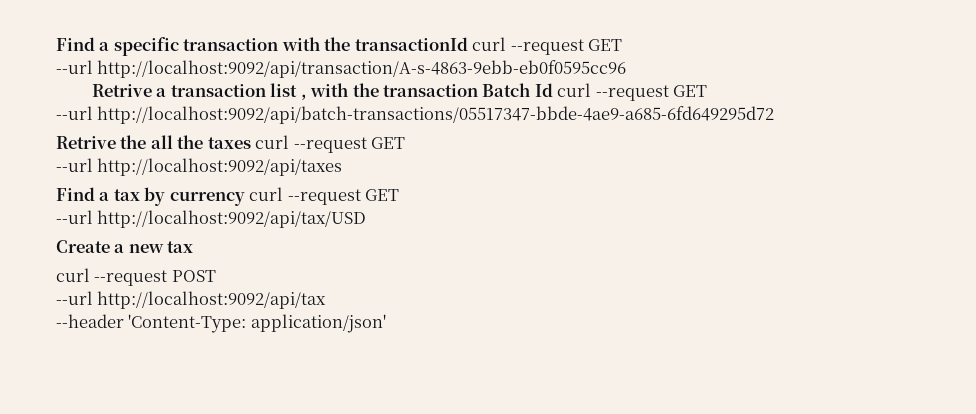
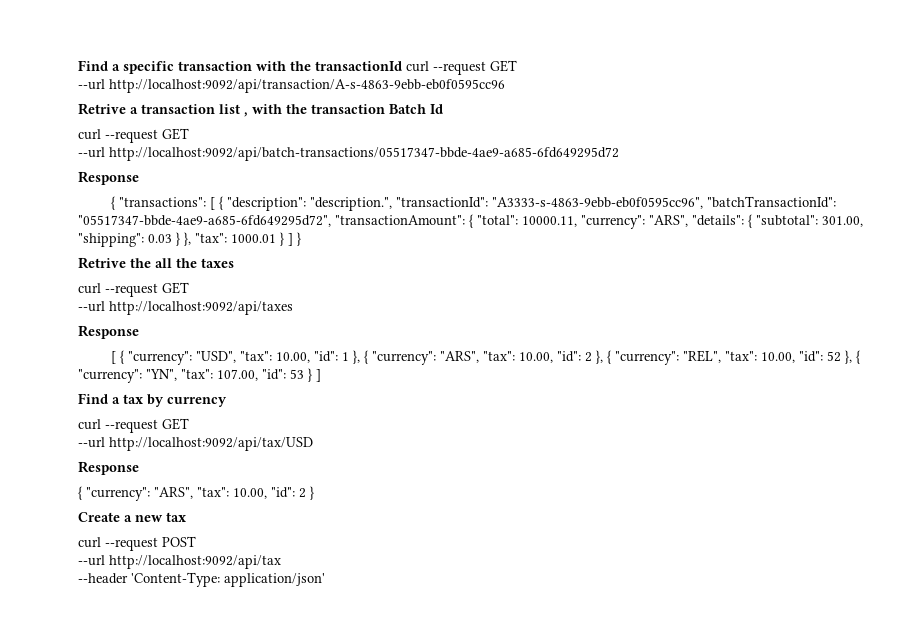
(553, 90) none -> (443, 109) //
(775, 115) none -> [78,171,139,185] [110,196,836,211] [78,214,863,229] [78,232,301,247] // Response // { "transactions": [ { "description": "description.", "transactionId": "A3333-s-4863-9ebb-eb0f0595cc96", "batchTransactionId": "05517347-bbde-4ae9-a685-6fd649295d72", "transactionAmount": { "total": 10000.11, "currency": "ARS", "details": { "subtotal": 301.00, "shipping": 0.03 } }, "tax": 1000.01 } ] }
(251, 143) none -> (234, 263) //
(343, 167) none -> [78,325,139,339] [110,350,860,365] [78,368,321,383] // Response // [ { "currency": "USD", "tax": 10.00, "id": 1 }, { "currency": "ARS", "tax": 10.00, "id": 2 }, { "currency": "REL", "tax": 10.00, "id": 52 }, { "currency": "YN", "tax": 107.00, "id": 53 } ]
(245, 198) none -> (227, 402) //
(367, 219) none -> [78,461,139,475] [78,486,314,501] // Response // { "currency": "ARS", "tax": 10.00, "id": 2 }

